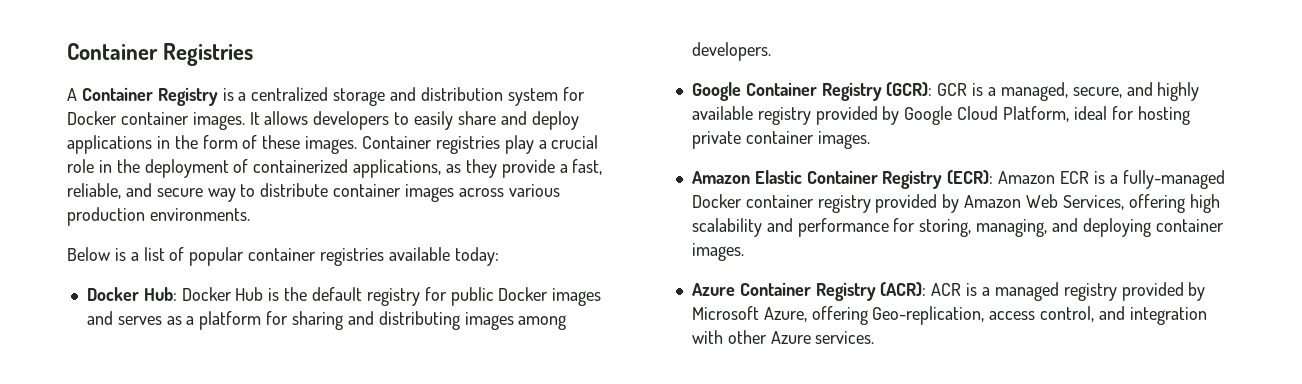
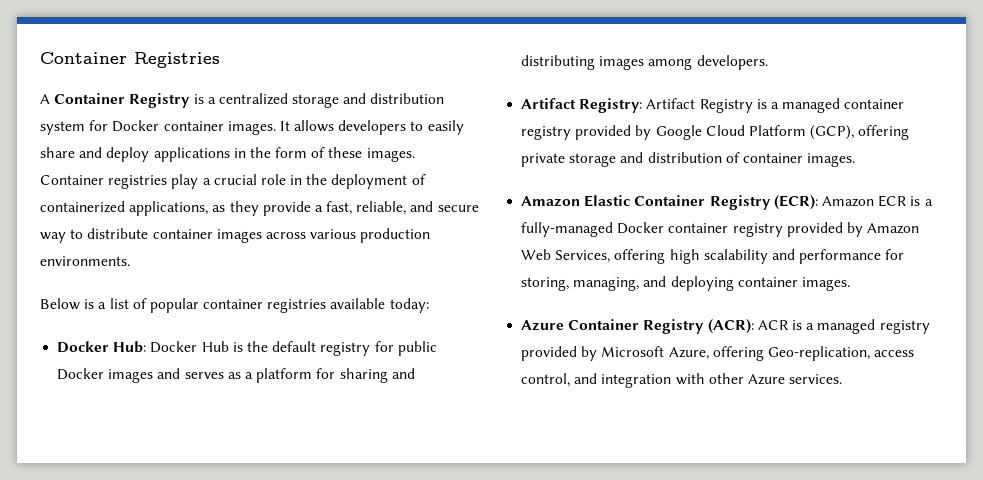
[691,82,1200,101] [691,106,753,120] Google Container Registry (GCR): GCR is a managed, secure, and highly available -> [521,98,905,113] Artifact Registry: Artifact Registry is a managed container
[1002,106,1190,125] [691,131,741,149] Platform, ideal for hosting private -> [748,125,910,140] [521,152,740,167] Platform (GCP), offering private storage and distribution of

